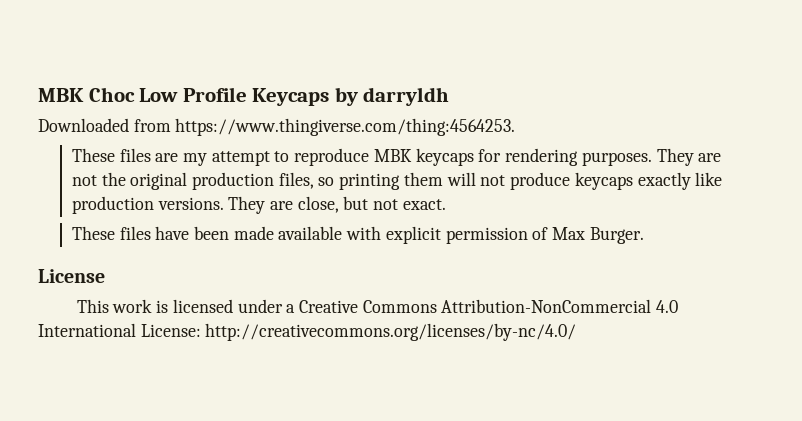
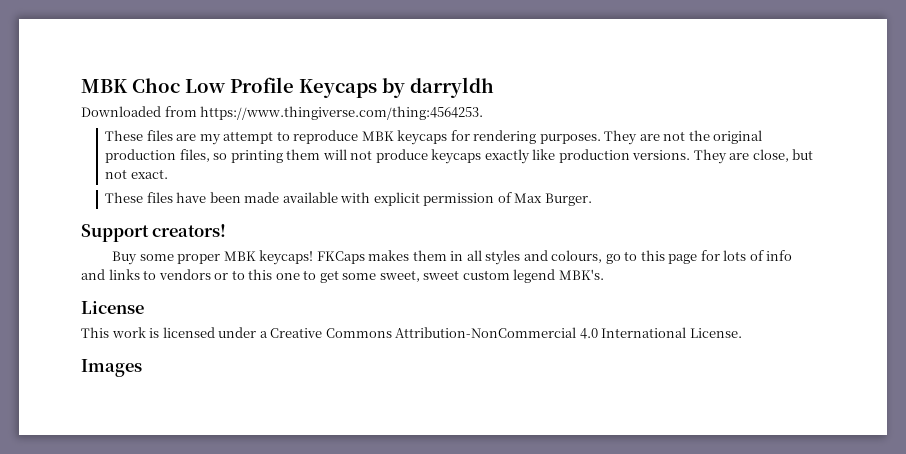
(644, 235) none -> [81,224,227,242] [112,250,793,265] [81,269,604,283] // Support creators! // Buy some proper MBK keycaps! FKCaps makes them in all styles and colours, go to this page for lots of info and links to vendors or to this one to get some sweet, sweet custom legend MBK's.
[140,323,577,341] License: http://creativecommons.org/licenses/by-nc/4.0/ -> [689,328,742,338] [81,359,142,377] License. // Images

